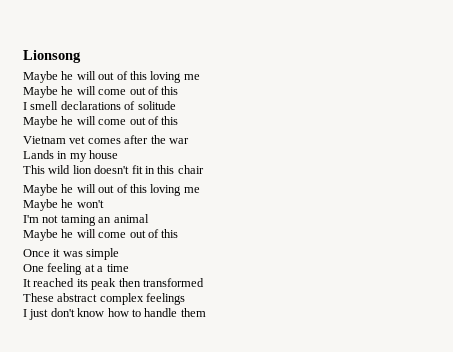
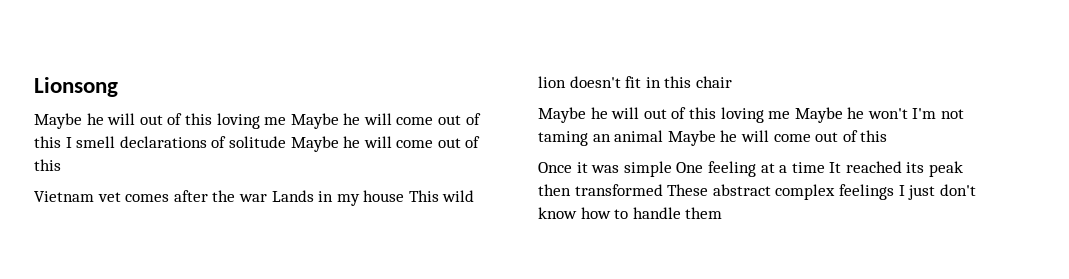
[23,86,179,98] // Maybe he will come out of this // -> [290,113,481,129] [34,136,61,148] Maybe he will come out of this
(176, 105) // -> (286, 142) none
(189, 141) // -> (267, 198) none
(119, 154) // -> (405, 196) none
(200, 190) // -> (791, 115) none
(104, 204) // -> (908, 113) none
(149, 218) // -> (664, 136) none
(120, 254) // -> (672, 169) none
(129, 268) // -> (825, 167) none
(204, 282) // -> (663, 190) none
(186, 299) // -> (894, 192) none

